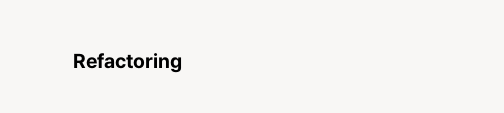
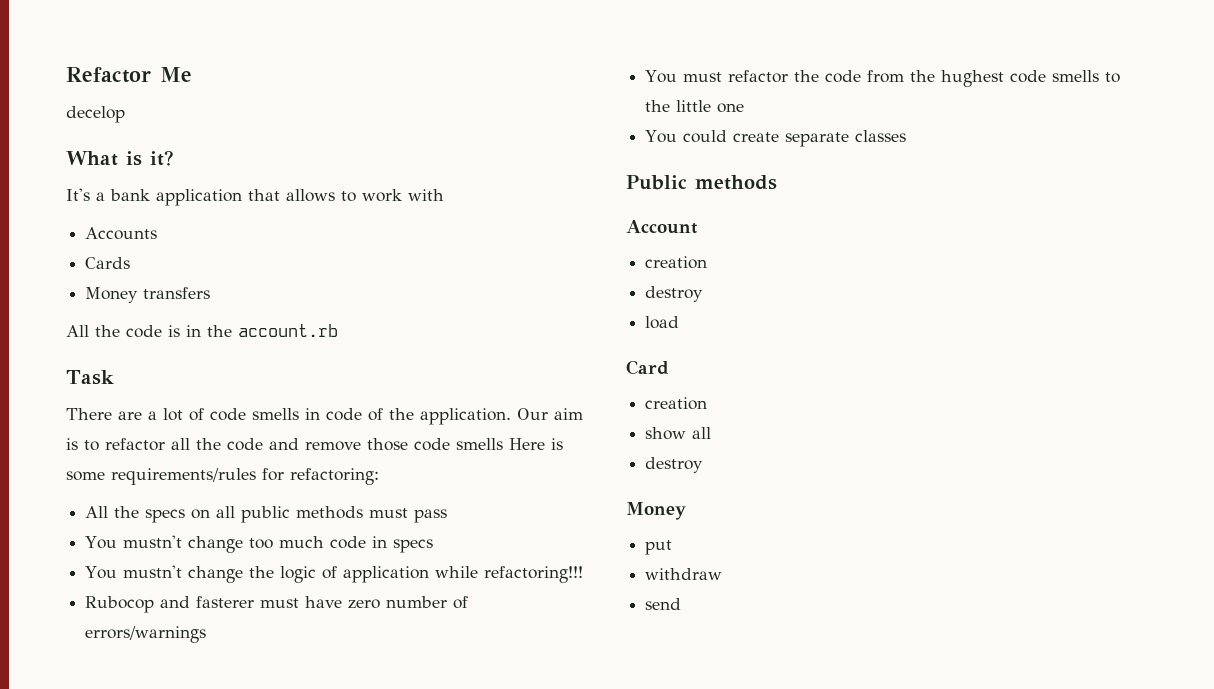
[73,53,182,73] Refactoring -> [66,67,192,83] [66,106,125,123] [66,150,174,166] [66,188,444,206] [85,227,158,240] [85,257,131,269] [85,287,211,303] [66,324,338,338] [66,370,114,385] [66,408,583,425] [66,438,563,451] [66,468,379,485] [85,506,448,523] [85,535,434,553] [85,565,584,583] [85,596,469,613] [85,626,207,643] [645,70,1121,87] [645,100,745,113] [645,130,907,147] [626,175,777,190] [626,220,698,234] [645,256,708,269] [645,286,704,302] [645,316,680,329] [626,360,669,375] [645,397,708,410] [645,427,712,440] [645,457,704,473] [626,502,686,520] [645,540,673,555] [645,568,723,580] [645,598,682,610] Refactor Me // decelop // What is it? // It's a bank application that allows to work with // Accounts // Cards // Money transfers // All the code is in the account.rb // Task // There are a lot of code smells in code of the application. Our aim is to refactor all the code and remove those code smells Here is some requirements/rules for refactoring: // All the specs on all public methods must pass // You mustn't change too much code in specs // You mustn't change the logic of application while refactoring!!! // Rubocop and fasterer must have zero number of errors/warnings // You must refactor the code from the hughest code smells to the little one // You could create separate classes // Public methods // Account // creation // destroy // load // Card // creation // show all // destroy // Money // put // withdraw // send

